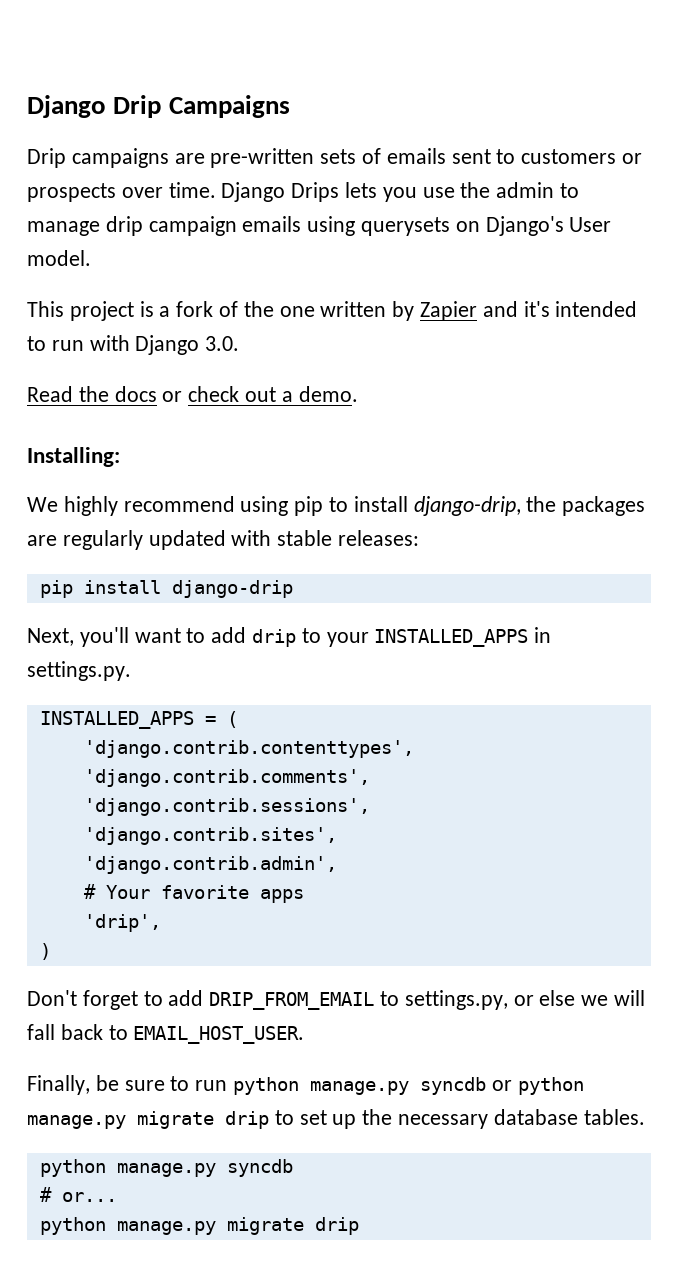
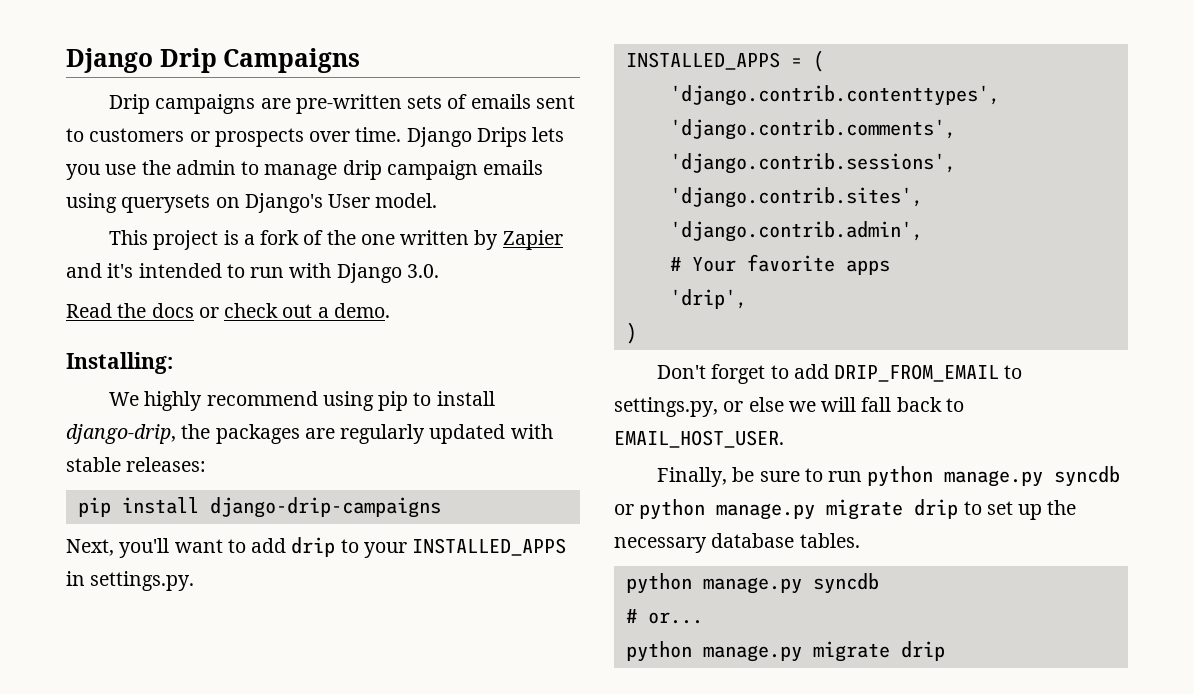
[171,580,293,598] django-drip -> [209,497,441,518] django-drip-campaigns

